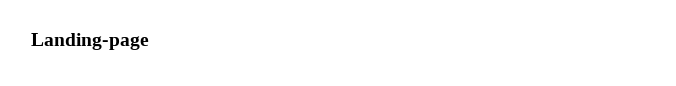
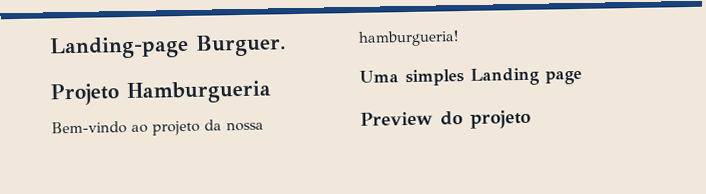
(149, 41) none -> [195,34,287,57] [50,80,272,106] [51,119,264,136] [358,30,459,47] [359,67,582,87] [360,109,531,129] Burguer. // Projeto Hamburgueria // Bem-vindo ao projeto da nossa hamburgueria! // Uma simples Landing page // Preview do projeto

